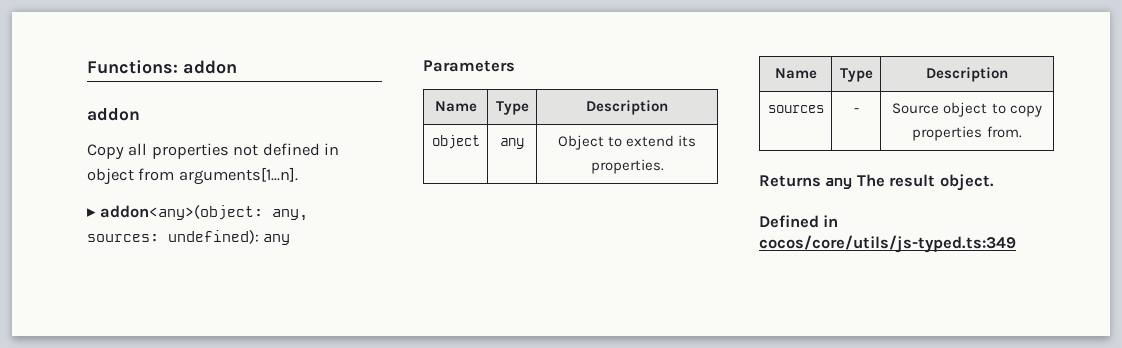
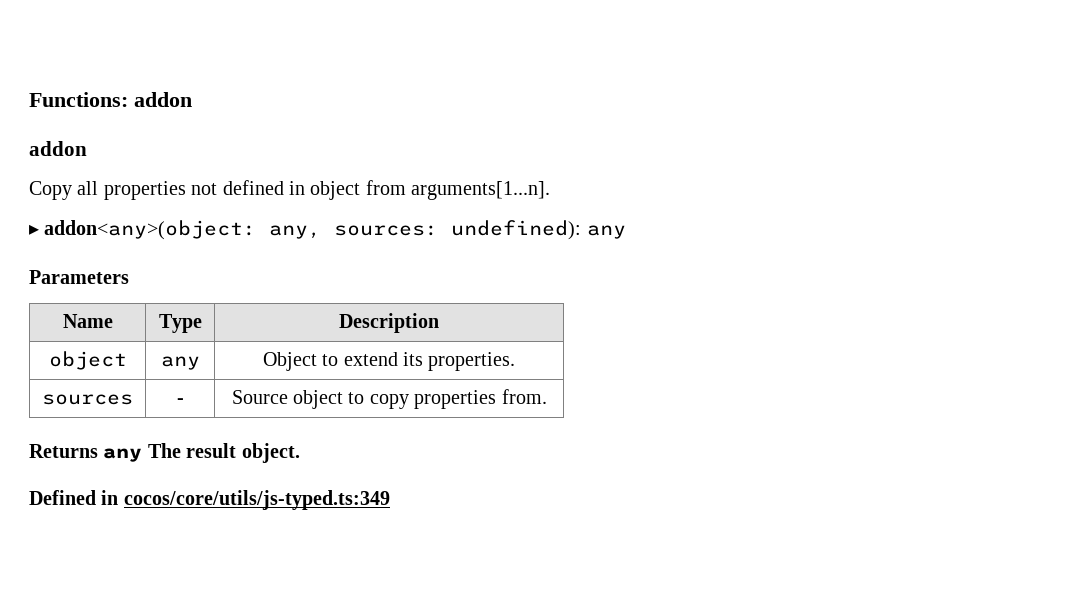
[774,68,817,79] [839,68,873,82] [926,67,1008,82] // Name | Type | Description -> (516, 361) none

